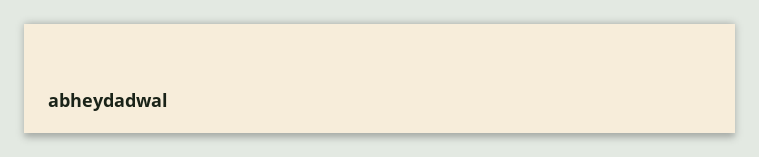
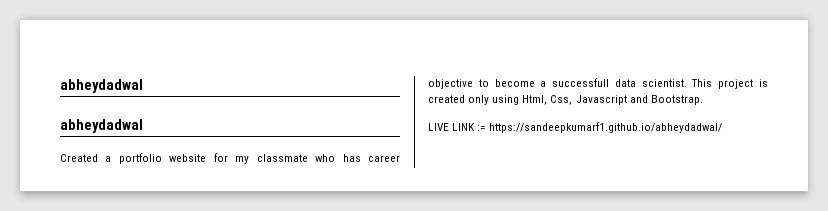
[48,93,168,111] abheydadwal -> [60,79,143,93] [60,119,143,133] [60,153,401,164] [428,78,768,89] [428,95,703,105] [428,122,723,133] abheydadwal // abheydadwal // Created a portfolio website for my classmate who has career objective to become a successfull data scientist. This project is created only using Html, Css, Javascript and Bootstrap. // LIVE LINK := https://sandeepkumarf1.github.io/abheydadwal/

